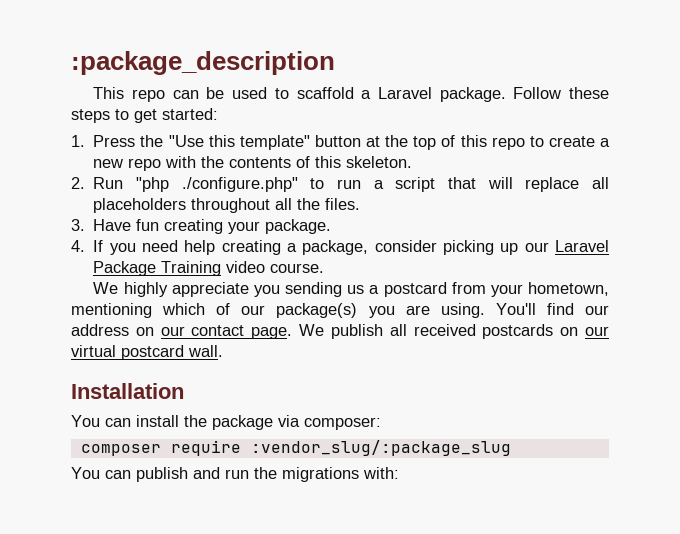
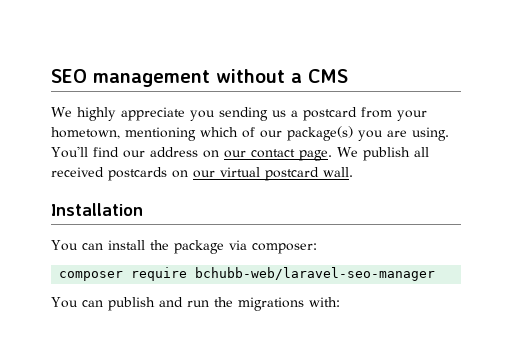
[71,51,335,75] [93,87,609,102] [71,108,218,123] [71,135,610,150] [93,156,413,171] [71,177,609,192] [93,198,361,213] [71,219,332,234] [71,240,609,255] [93,261,325,276] :package_description // This repo can be used to scaffold a Laravel package. Follow these steps to get started: // 1. Press the "Use this template" button at the top of this repo to create a new repo with the contents of this skeleton. // 2. Run "php ./configure.php" to run a script that will replace all placeholders throughout all the files. // 3. Have fun creating your package. // 4. If you need help creating a package, consider picking up our Laravel Package Training video course. -> [51,69,348,87] SEO management without a CMS
[250,440,511,456] :vendor_slug/:package_slug -> [195,267,436,281] bchubb-web/laravel-seo-manager

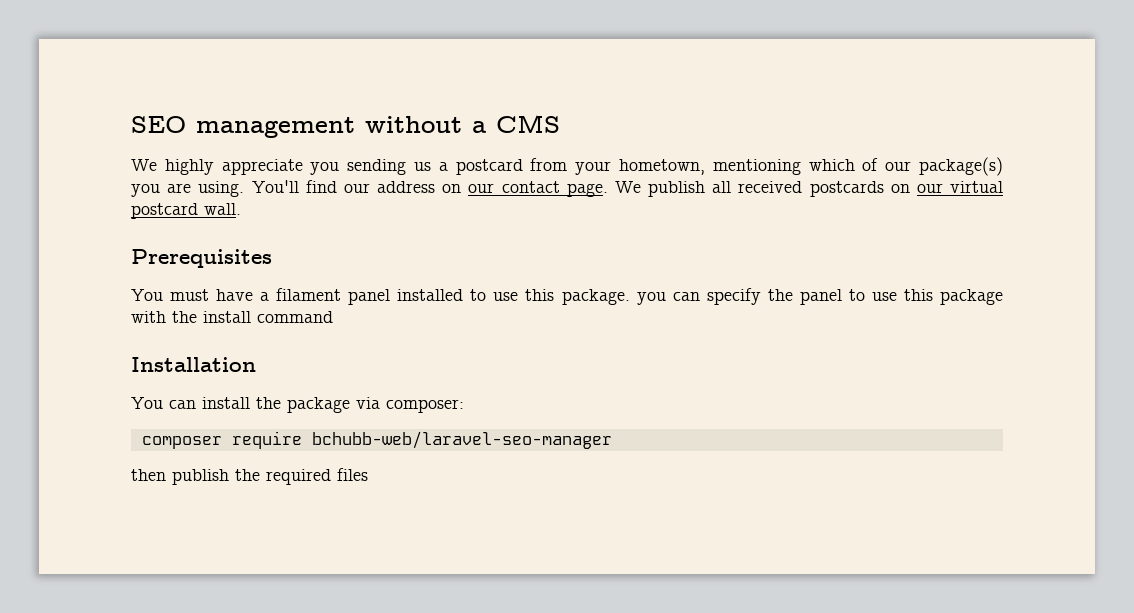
(353, 172) none -> [131,249,272,268] [131,288,1004,305] [131,311,333,323] // Prerequisites // You must have a filament panel installed to use this package. you can specify the panel to use this package with the install command
[51,297,340,311] You can publish and run the migrations with: -> [131,468,368,485] then publish the required files

